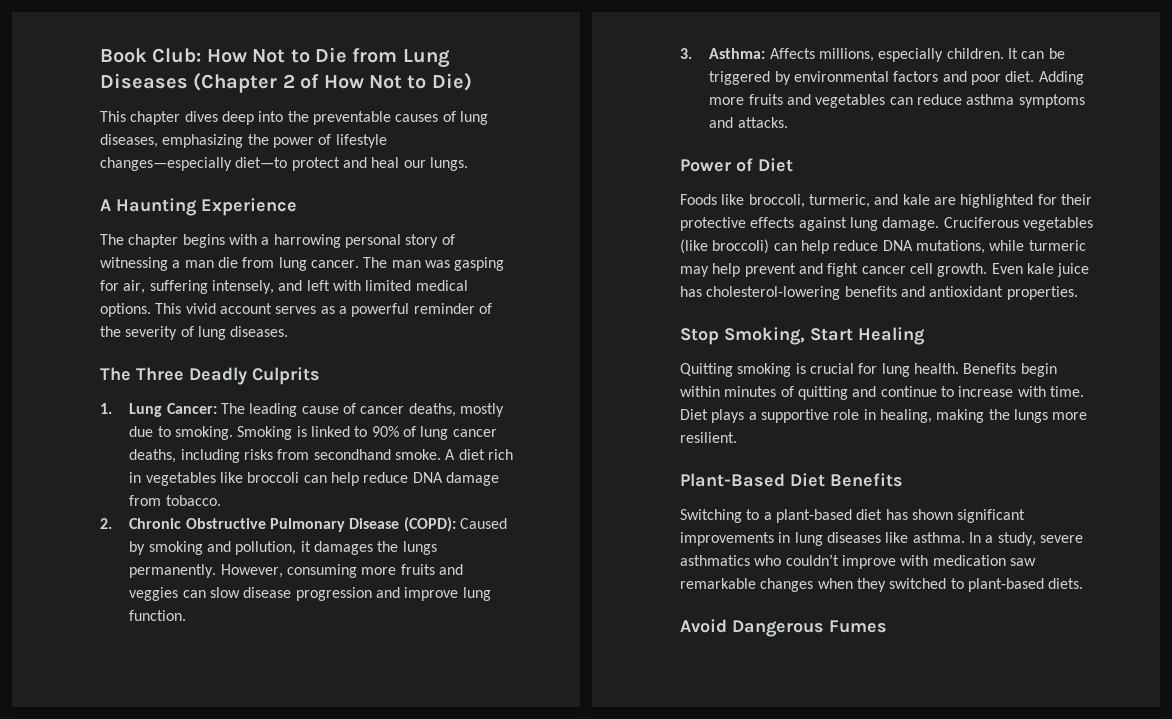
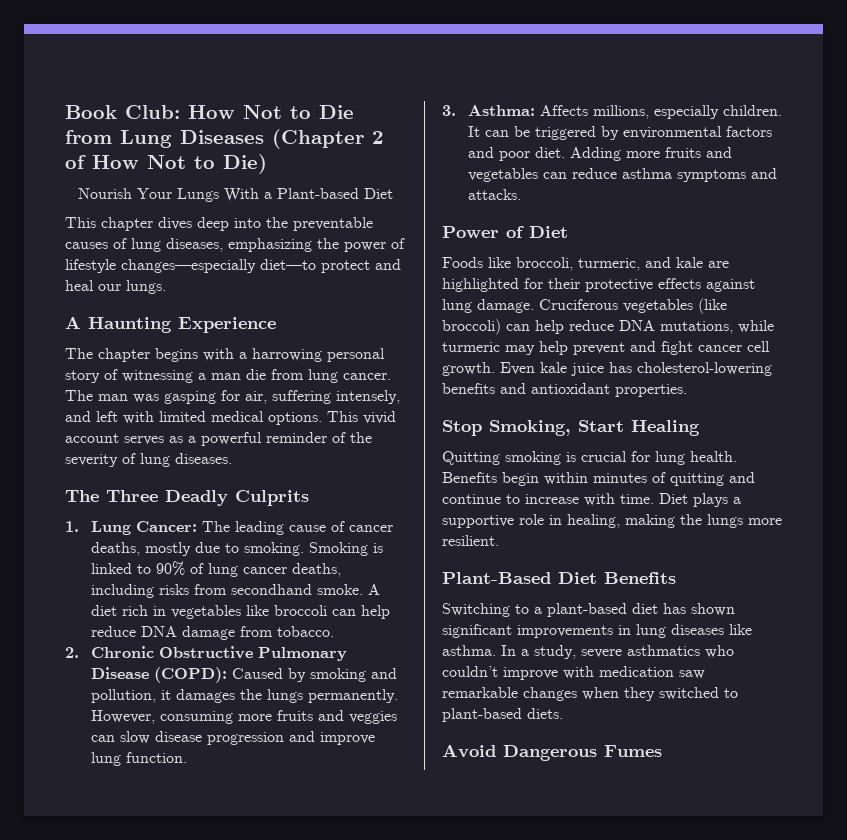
(472, 81) none -> [77,188,393,202] // Nourish Your Lungs With a Plant-based Diet

